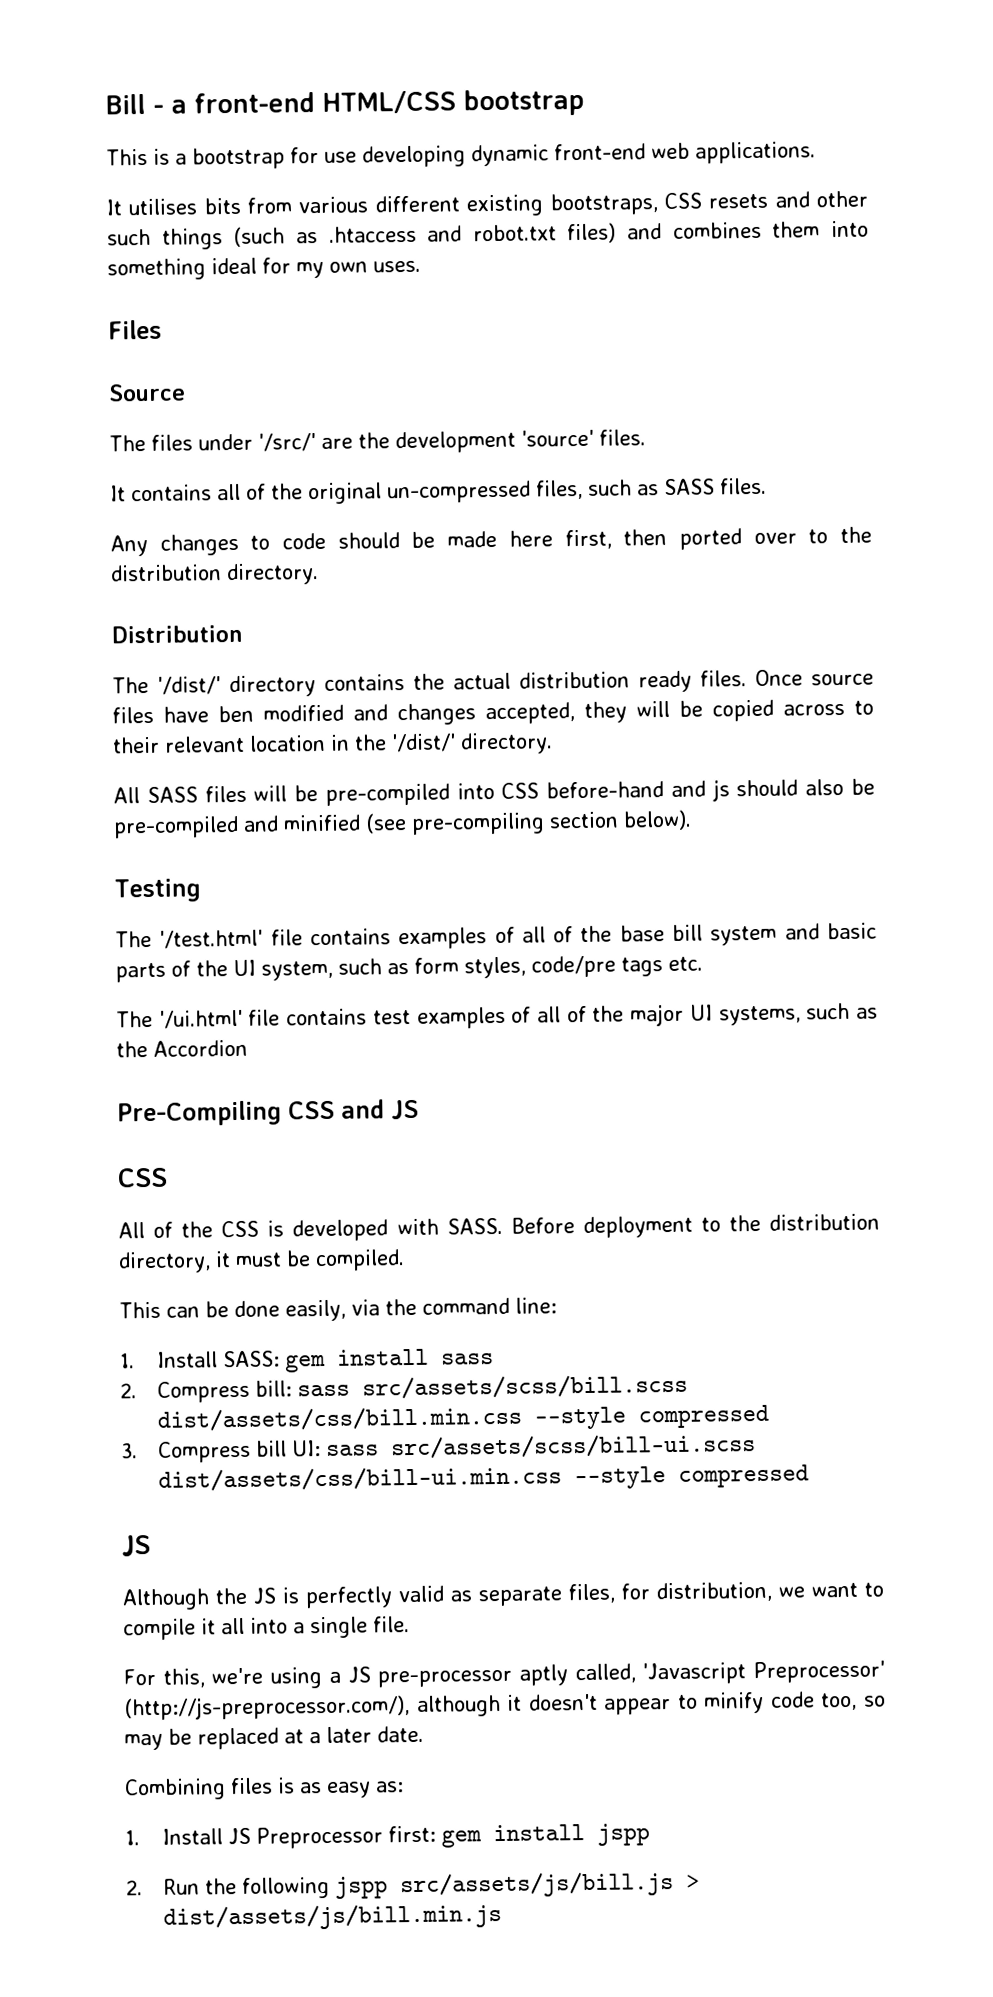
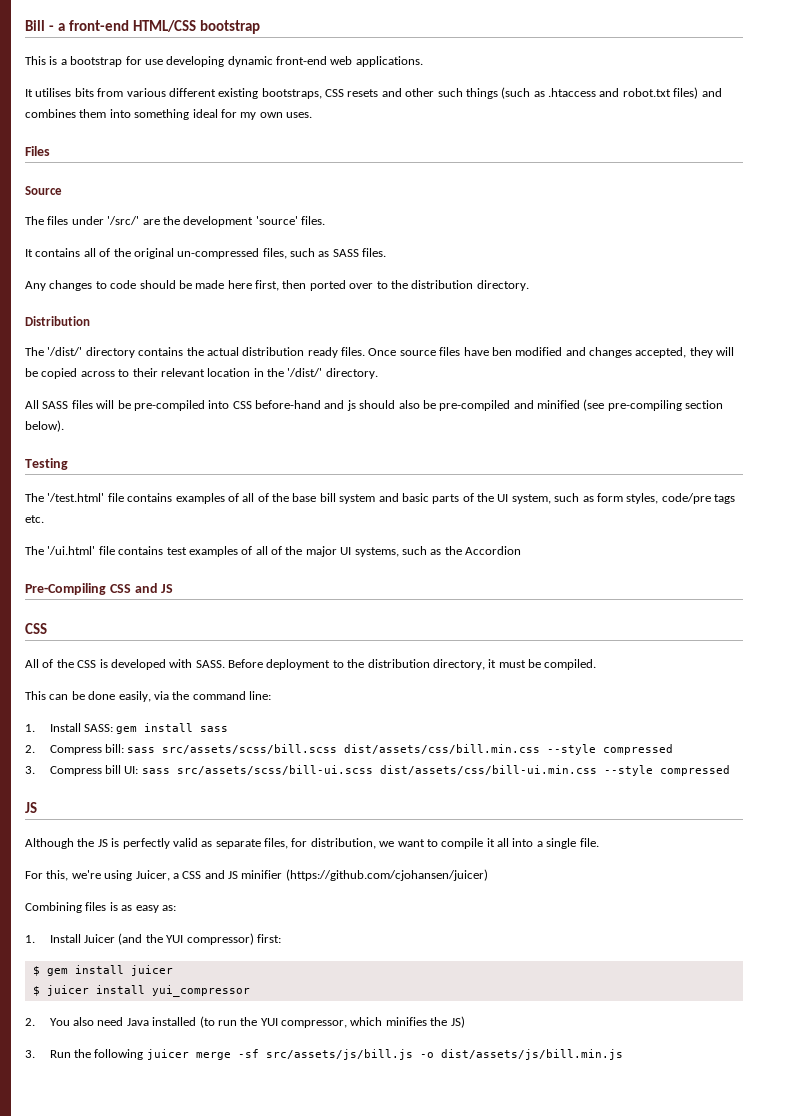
[328,1660,885,1688] [124,1691,887,1721] [124,1725,424,1751] a JS pre-processor aptly called, 'Javascript Preprocessor' (http://js-preprocessor.com/), although it doesn't appear to minify code too, so may be replaced at a later date. -> [135,869,488,881] Juicer, a CSS and JS minifier (https://github.com/cjohansen/juicer)
[228,1826,384,1849] JS Preprocessor -> [84,933,254,945] Juicer (and the YUI compressor)
[441,1823,651,1848] [126,1871,701,1899] gem install jspp // 2. Run the following jspp src/assets/js/bill.js > -> [32,965,173,976] [32,985,250,997] [25,1016,465,1028] [25,1049,434,1060] // $ gem install juicer // $ juicer install yui_compressor // 2. You also need Java installed (to run the YUI compressor, which minifies the JS) // 3. Run the following juicer merge -sf src/assets/js/bill.js -o

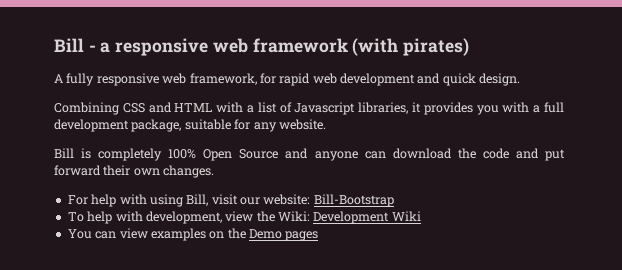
[68,20,260,34] [25,56,423,67] [25,87,722,99] [25,109,312,120] [25,146,50,156] [25,186,62,195] [25,216,325,227] [25,248,387,259] [25,280,529,291] [25,316,90,326] [25,347,735,358] [25,368,378,379] [25,399,724,411] [25,420,64,432] [25,458,68,470] [25,493,735,504] [25,515,44,523] [25,546,521,557] [25,583,174,595] [25,623,47,634] [25,659,597,670] [25,691,271,702] [25,723,229,734] [25,744,674,755] [25,765,730,776] [25,802,37,813] [25,838,599,849] [25,869,488,881] [25,902,176,913] [25,933,281,945] [32,965,173,976] [32,985,250,997] [25,1016,465,1028] [25,1049,623,1060] front-end HTML/CSS bootstrap // This is a bootstrap for use developing dynamic front-end web applications. // It utilises bits from various different existing bootstraps, CSS resets and other such things (such as .htaccess and robot.txt files) and combines them into something ideal for my own uses. // Files // Source // The files under '/src/' are the development 'source' files. // It contains all of the original un-compressed files, such as SASS files. // Any changes to code should be made here first, then ported over to the distribution directory. // Distribution // The '/dist/' directory contains the actual distribution ready files. Once source files have ben modified and changes accepted, they will be copied across to their relevant location in the '/dist/' directory. // All SASS files will be pre-compiled into CSS before-hand and js should also be pre-compiled and minified (see pre-compiling section below). // Testing // The '/test.html' file contains examples of all of the base bill system and basic parts of the UI system, such as form styles, code/pre tags etc. // The '/ui.html' file contains test examples of all of the major UI systems, such as the Accordion // Pre-Compiling CSS and JS // CSS // All of the CSS is developed with SASS. Before deployment to the distribution directory, it must be compiled. // This can be done easily, via the command line: // 1. Install SASS: gem install sass // 2. Compress bill: sass src/assets/scss/bill.scss dist/assets/css/bill.min.css --style compressed // 3. Compress bill UI: sass src/assets/scss/bill-ui.scss dist/assets/css/bill-ui.min.css --style compressed // JS // Although the JS is perfectly valid as separate files, for distribution, we want to compile it all into a single file. // For this, we're using Juicer, a CSS and JS minifier (https://github.com/cjohansen/juicer) // Combining files is as easy as: // 1. Install Juicer (and the YUI compressor) first: // $ gem install juicer // $ juicer install yui_compressor // 2. You also need Java installed (to run the YUI compressor, which minifies the JS) // 3. Run the following juicer merge -sf src/assets/js/bill.js -o dist/assets/js/bill.min.js -> [115,38,470,56] [54,73,521,86] [54,102,565,115] [54,119,326,132] [54,148,565,161] [54,165,215,178] [67,194,394,207] [67,211,421,224] [67,228,319,241] responsive web framework (with pirates) // A fully responsive web framework, for rapid web development and quick design. // Combining CSS and HTML with a list of Javascript libraries, it provides you with a full development package, suitable for any website. // Bill is completely 100% Open Source and anyone can download the code and put forward their own changes. // For help with using Bill, visit our website: Bill-Bootstrap // To help with development, view the Wiki: Development Wiki // You can view examples on the Demo pages

